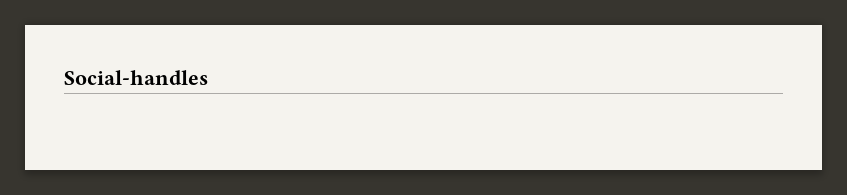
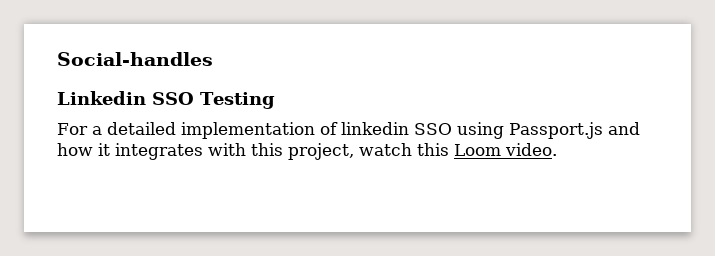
(208, 77) none -> [57,91,275,109] [57,122,640,139] [57,143,557,160] // Linkedin SSO Testing // For a detailed implementation of linkedin SSO using Passport.js and how it integrates with this project, watch this Loom video.

